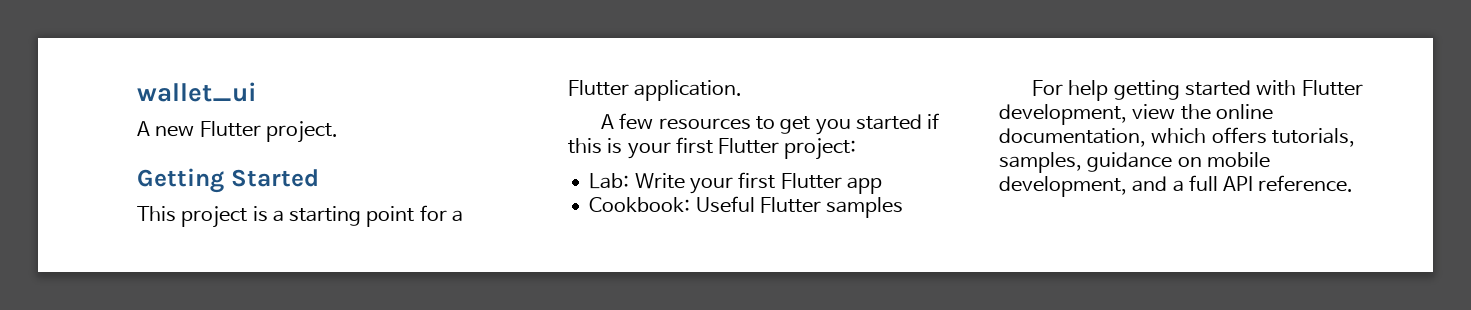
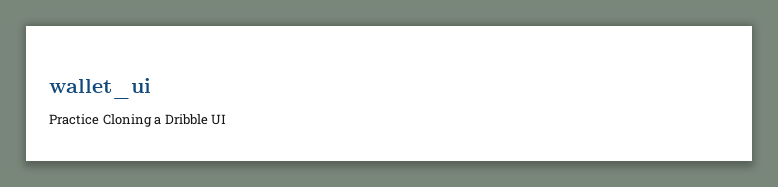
[137,121,338,143] [137,168,319,193] [137,205,463,228] [568,80,743,101] [601,113,940,135] [568,137,857,160] [589,172,882,194] [589,196,904,218] [1032,80,1363,101] [999,104,1273,125] [999,127,1355,147] [999,152,1270,173] [999,175,1354,197] A new Flutter project. // Getting Started // This project is a starting point for a Flutter application. // A few resources to get you started if this is your first Flutter project: // Lab: Write your first Flutter app // Cookbook: Useful Flutter samples // For help getting started with Flutter development, view the online documentation, which offers tutorials, samples, guidance on mobile development, and a full API reference. -> [49,114,227,127] Practice Cloning a Dribble UI

